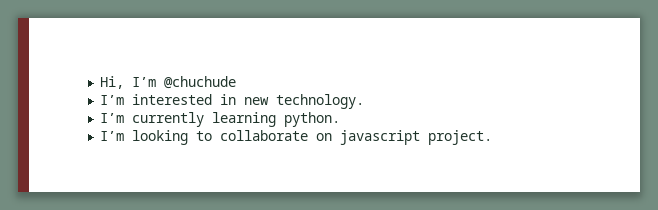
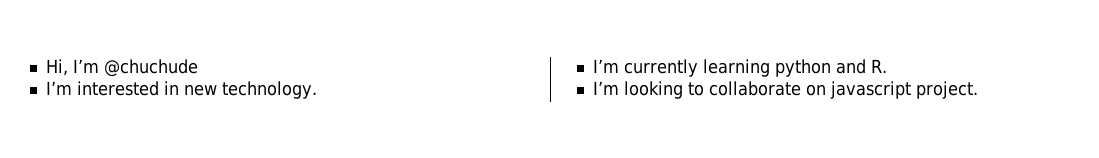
[284,112,341,127] python. -> [774,59,887,77] python and R.

